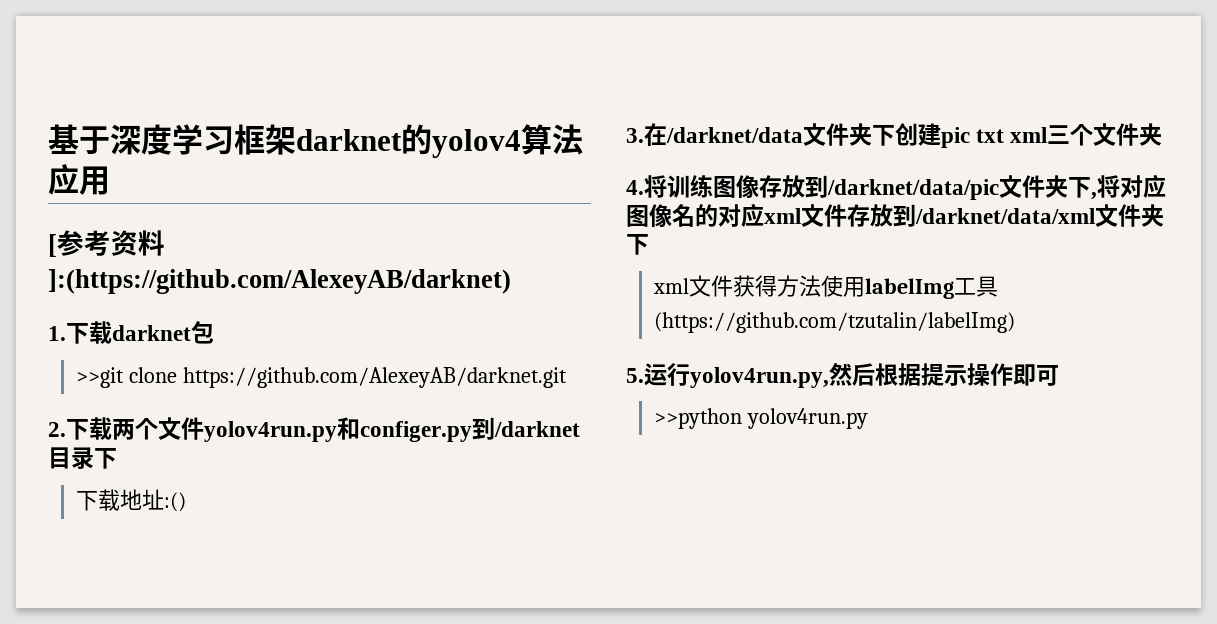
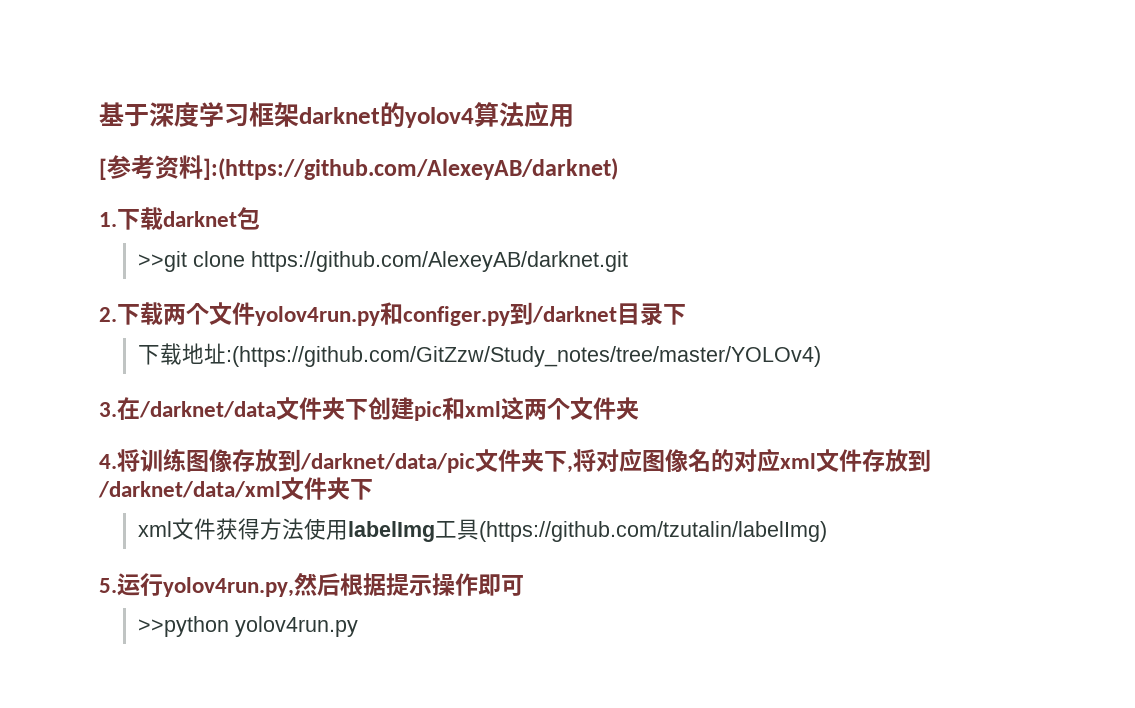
[163,492,186,512] :() -> [226,346,822,367] :(https://github.com/GitZzw/Study_notes/tree/master/YOLOv4)
[976,125,1071,144] txt xml三 -> [442,397,547,420] 和xml这两

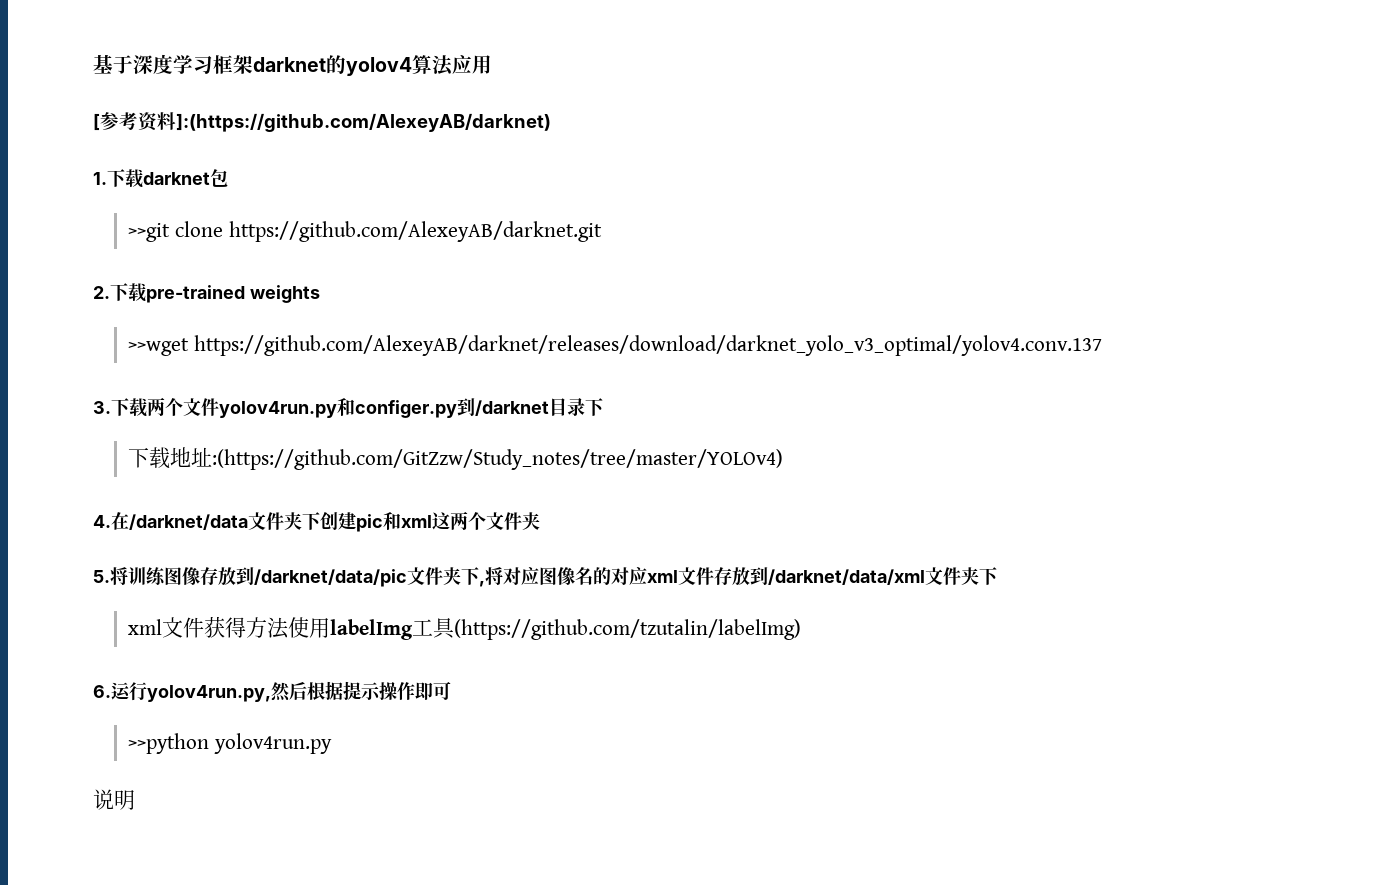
(163, 313) none -> [146,285,320,303] [128,335,1102,356] [93,398,148,417] pre-trained weights // >>wget https://github.com/AlexeyAB/darknet/releases/download/darknet_yolo_v3_optimal/yolov4.conv.137 // 3.下载
[99,402,117,417] 3. -> [93,515,111,528] 4.
[99,454,117,469] 4. -> [93,570,110,583] 5.
[99,578,117,593] 5. -> [93,685,111,698] 6.
(359, 626) none -> [93,789,135,810] // 说明

